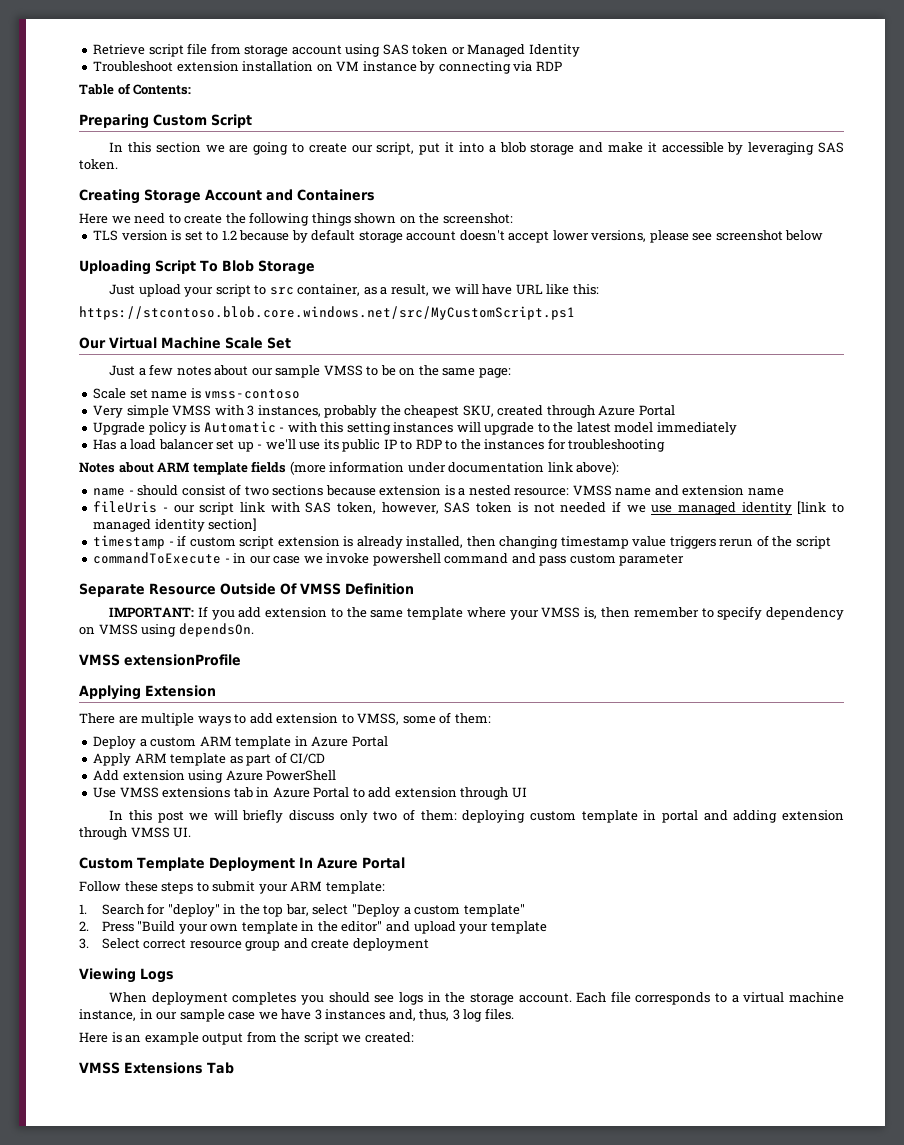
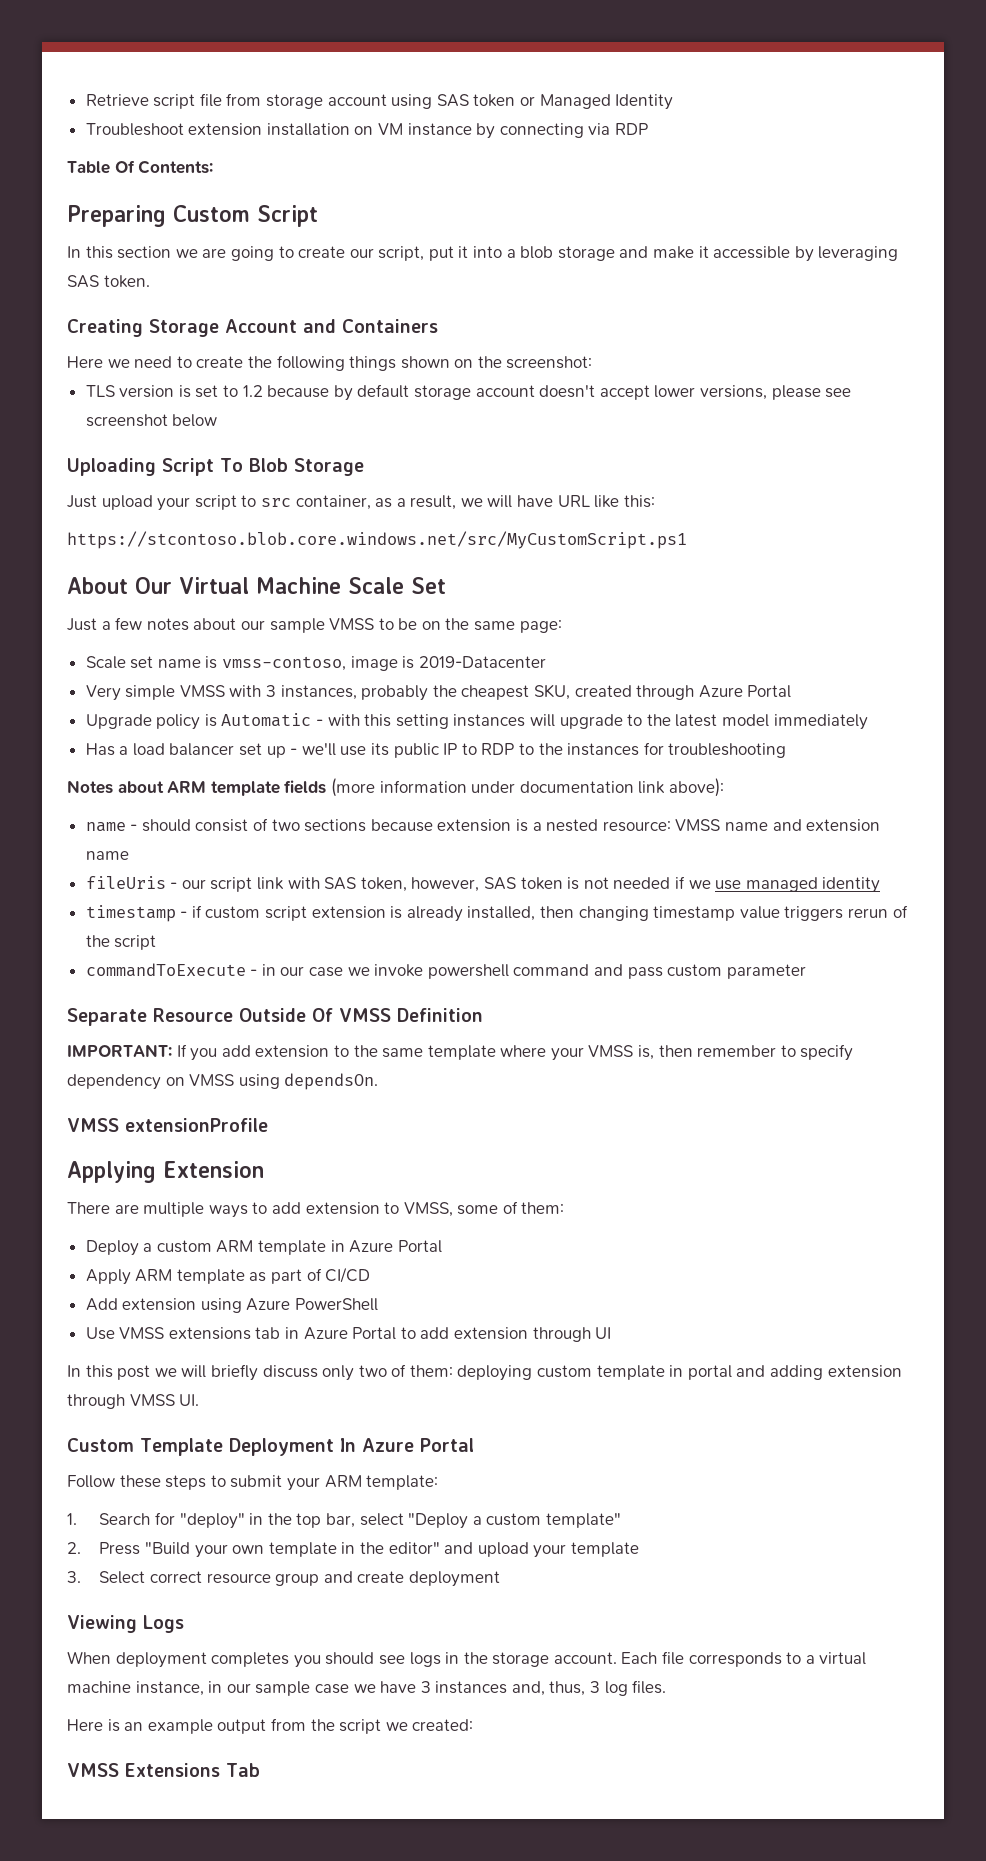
[117,83,131,95] of -> [114,160,135,173] Of
(575, 313) none -> [67,577,128,594] About
[204,389,301,399] vmss-contoso -> [222,656,546,671] vmss-contoso, image is 2019-Datacenter
[797,501,844,514] [93,518,258,532] [link to managed identity section] -> (881, 885) none

